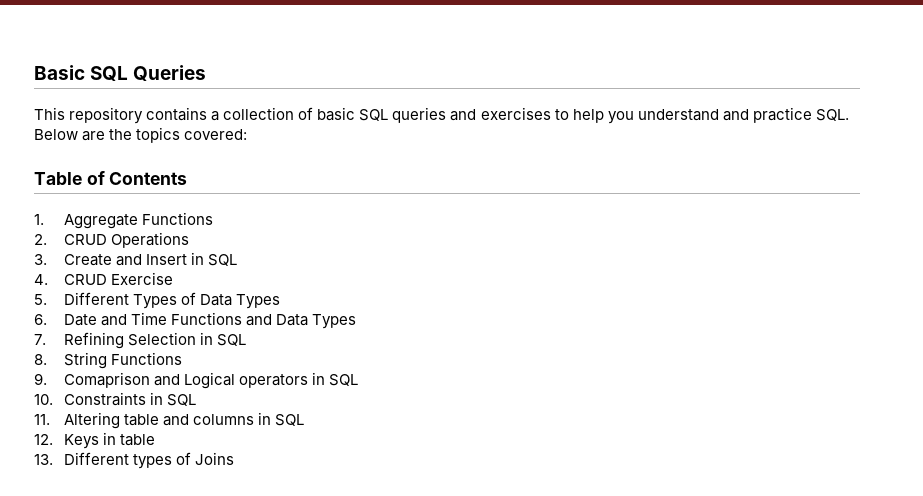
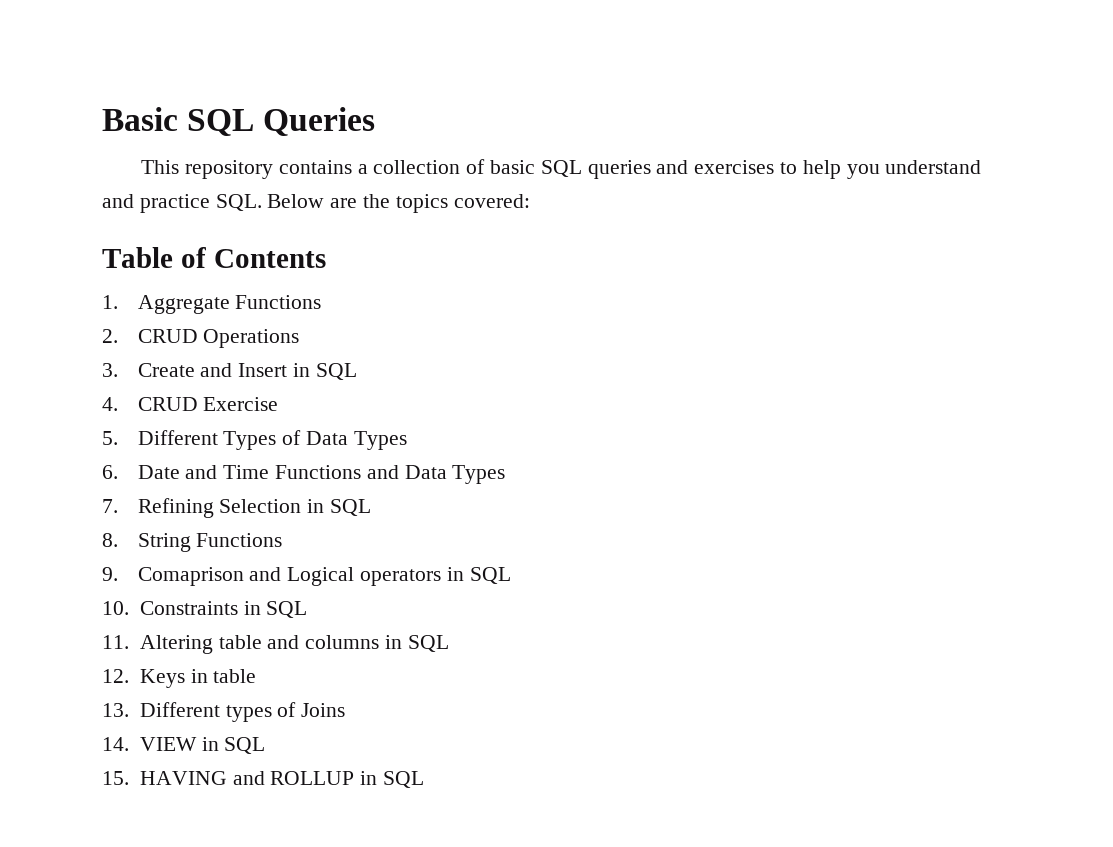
(234, 458) none -> [102,737,266,754] [102,771,424,788] // 14. VIEW in SQL // 15. HAVING and ROLLUP in SQL

